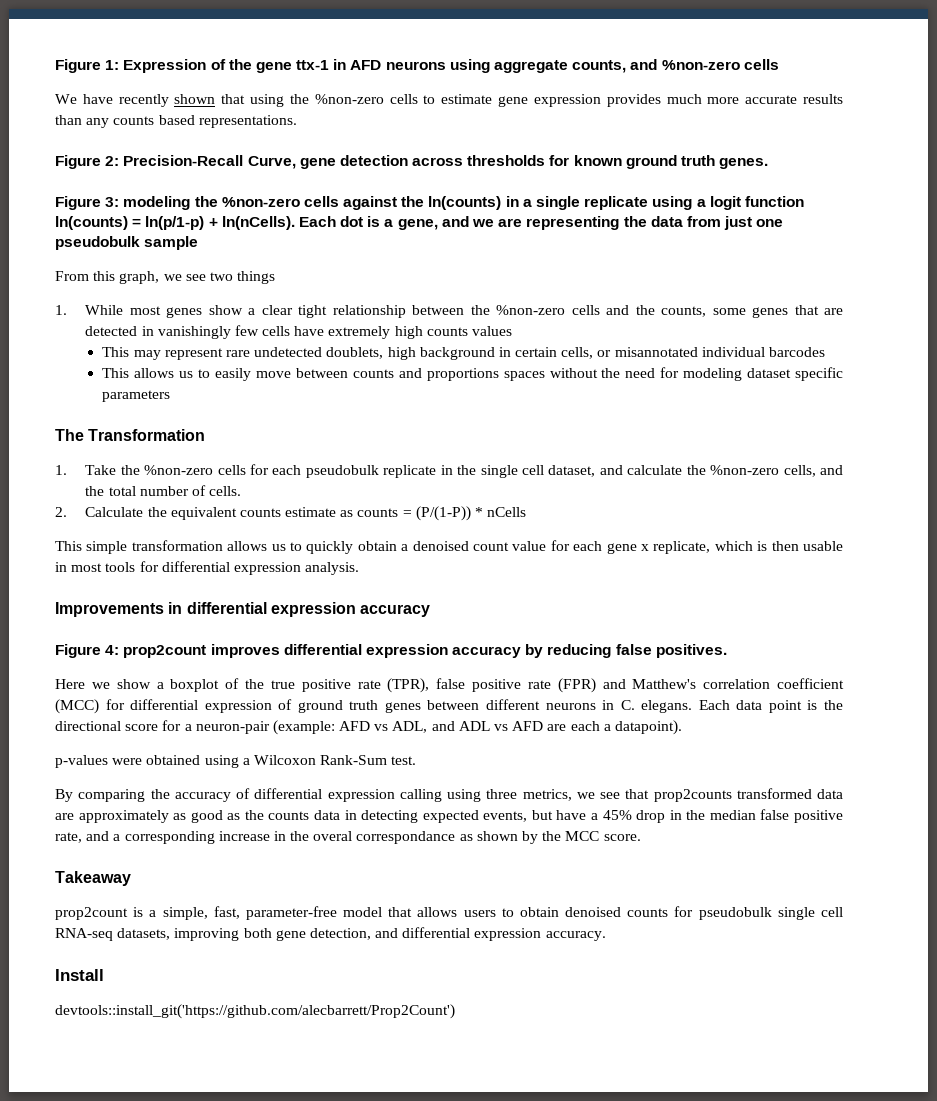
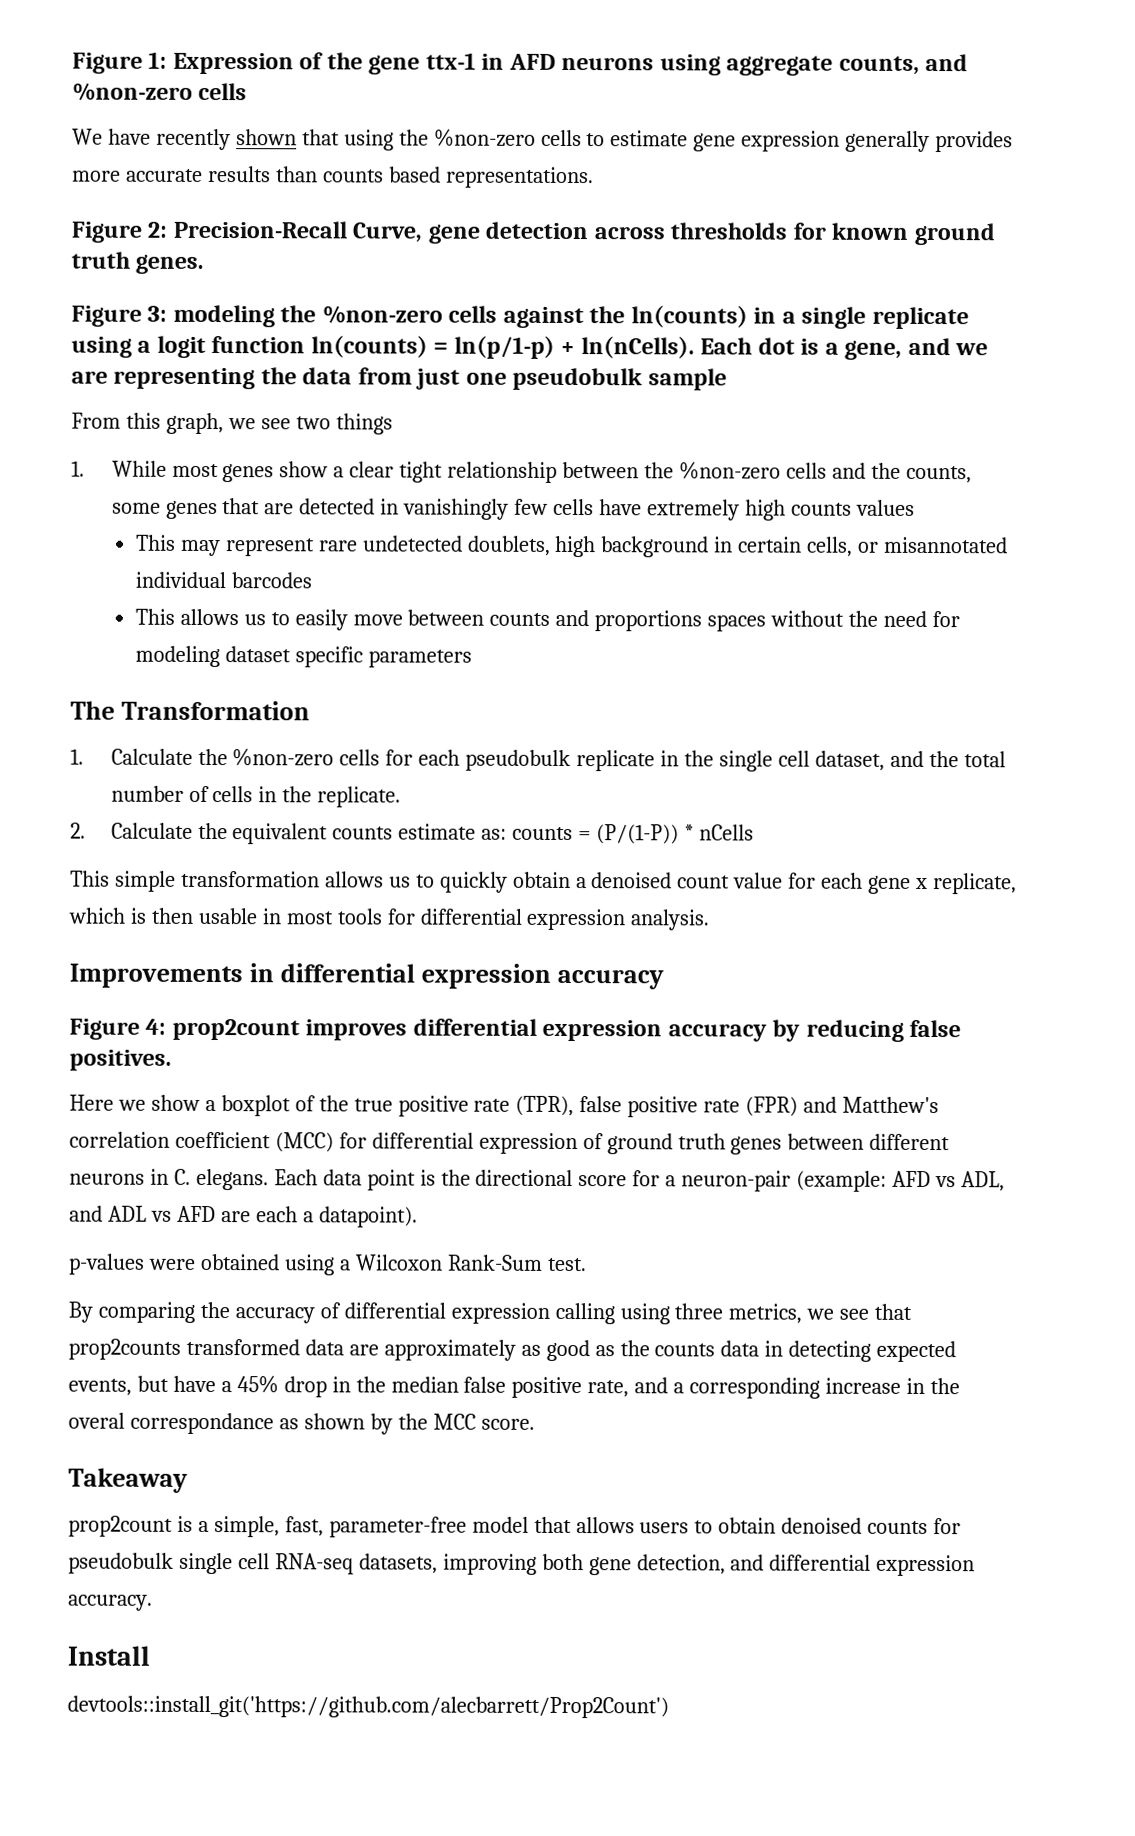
[606,94,702,107] provides much -> [845,130,1014,153] generally provides
[86,118,110,128] any -> (318, 174) none
[85,465,117,475] Take -> [110,748,193,765] Calculate
[627,465,844,477] [85,485,242,496] calculate the %non-zero cells, and the total number of cells. -> [928,751,1006,768] [110,785,402,808] the total number of cells in the replicate.
[340,510,354,517] as -> [481,828,508,840] as:

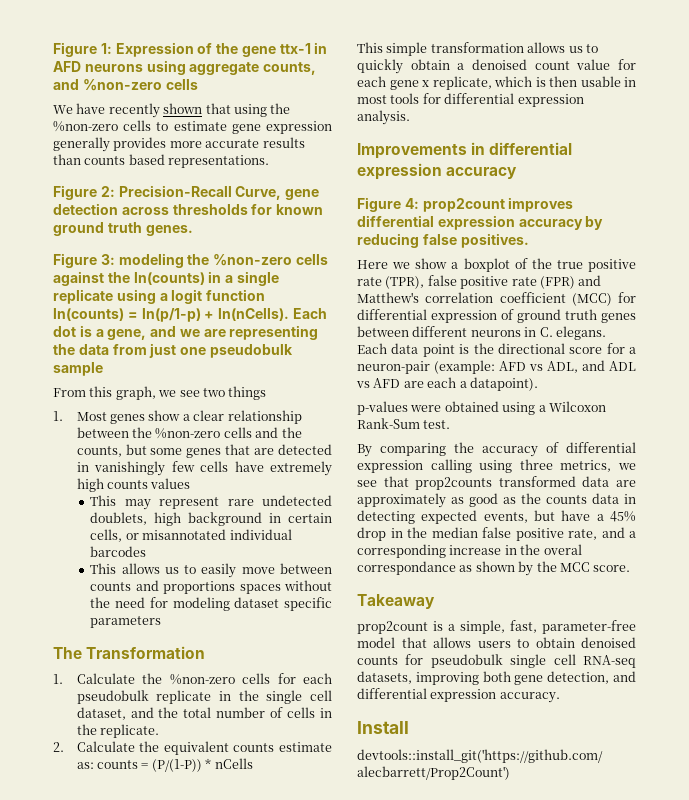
[111,460,219,478] While most -> [76,412,107,421] Most
[399,461,444,483] tight -> (225, 415) none
(972, 474) none -> [125,444,147,455] but

